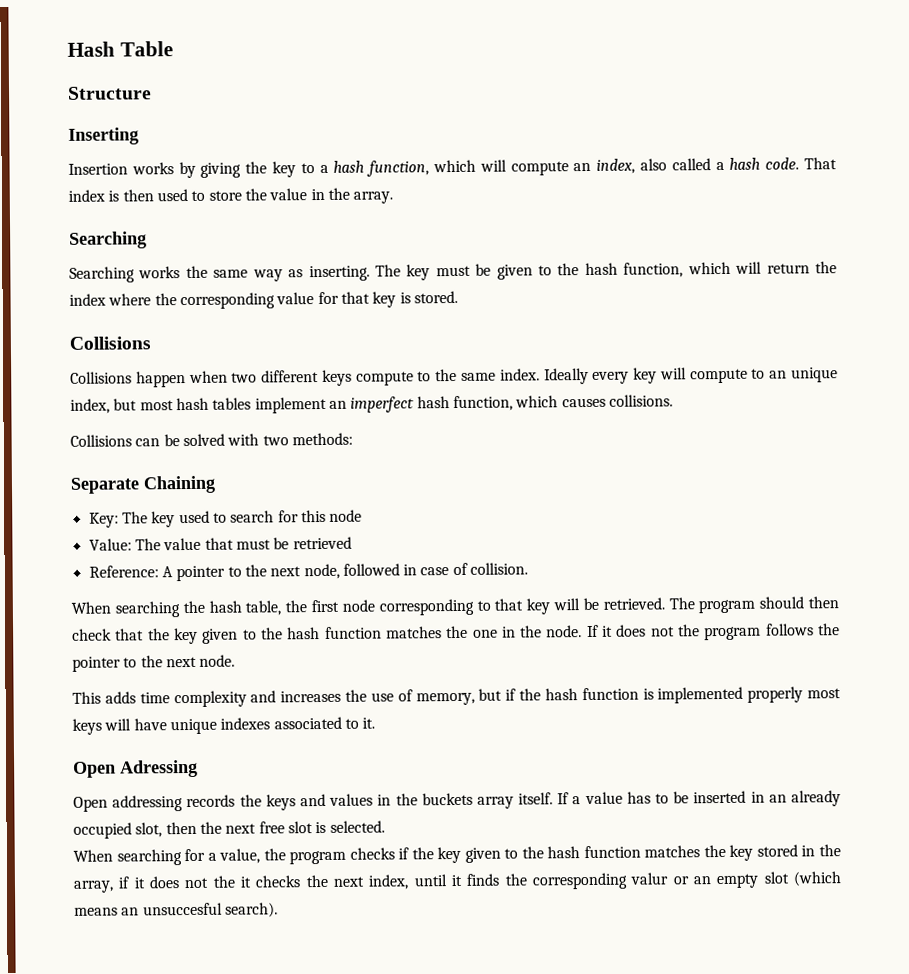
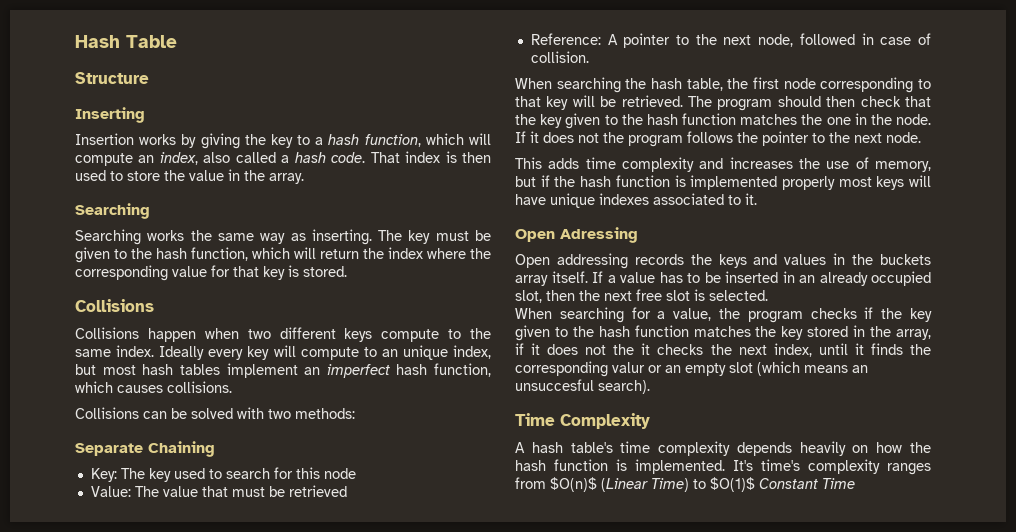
(278, 910) none -> [515,413,650,429] [515,441,931,456] [515,459,931,475] [515,477,855,492] // Time Complexity // A hash table's time complexity depends heavily on how the hash function is implemented. It's time's complexity ranges from $O(n)$ (Linear Time) to $O(1)$ Constant Time

